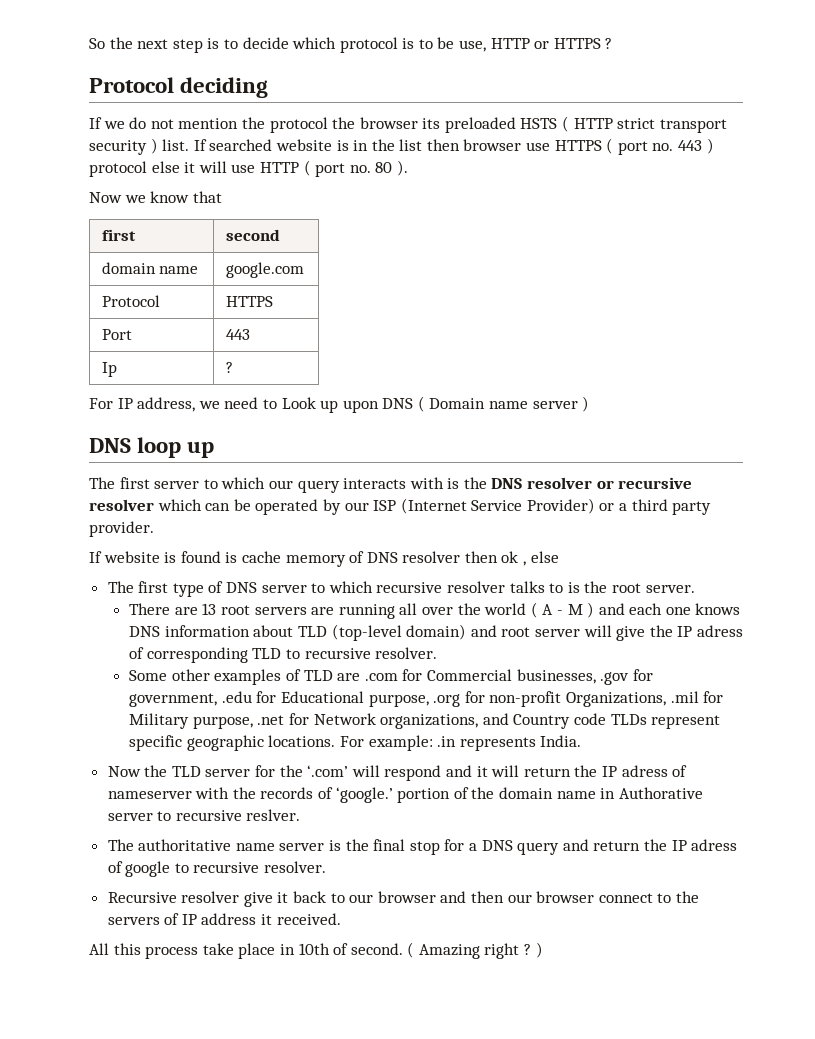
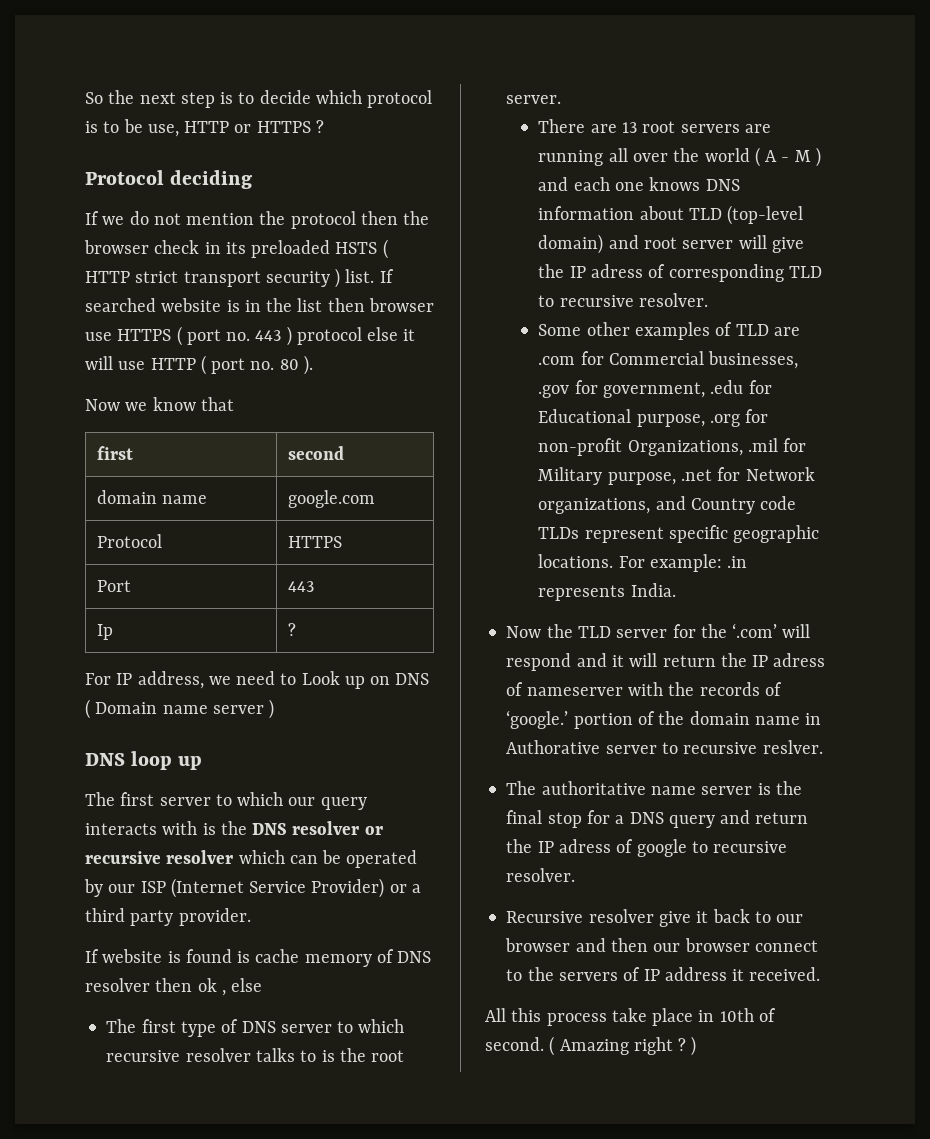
(328, 125) none -> [360,211,398,225] then
(418, 123) none -> [154,240,221,254] check in
[342,400,379,413] upon -> [370,676,391,685] on

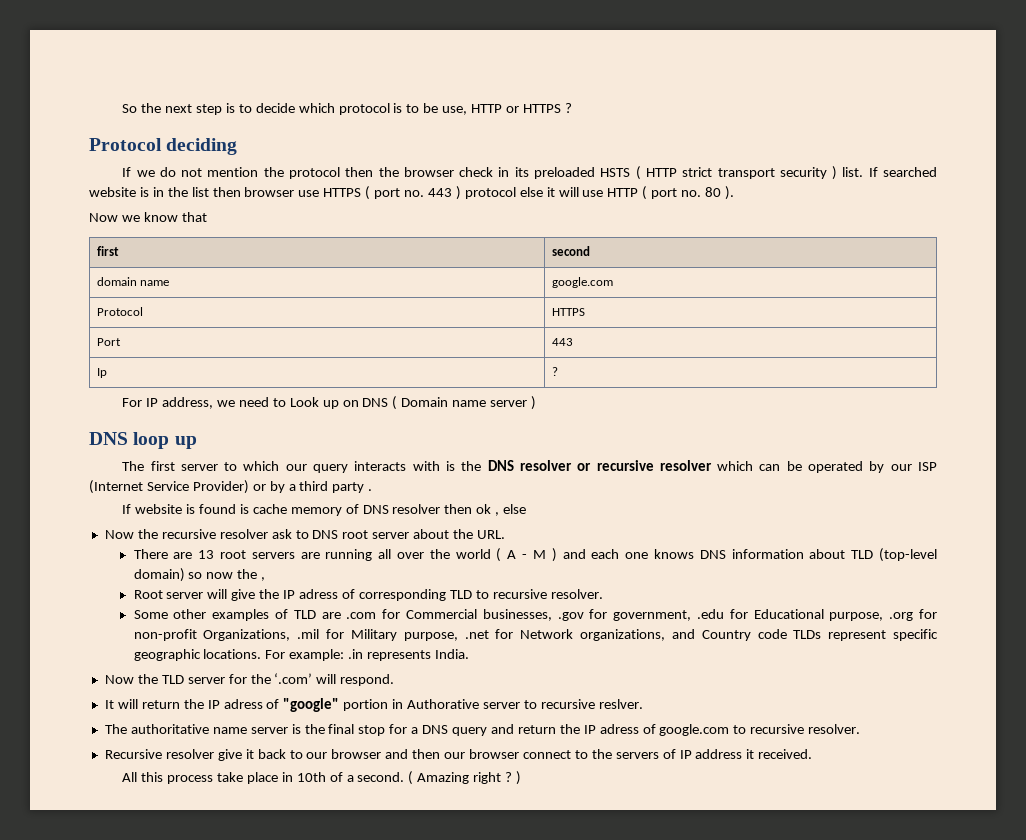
(407, 888) none -> [269,481,285,493] by
[178,908,251,926] provider. -> [368,489,373,491] .
[106,1019,405,1037] [106,1048,405,1062] [506,95,562,104] The first type of DNS server to which recursive resolver talks to is the root server. -> [104,529,506,539] Now the recursive resolver ask to DNS root server about the URL.
[608,235,678,249] and root -> [188,569,266,581] [133,590,163,599] so now the , // Root
[506,653,624,671] respond and it -> [340,674,395,686] [104,700,114,709] respond. // It
[526,682,782,696] [506,710,800,729] nameserver with the records of ‘google.’ portion of the domain name -> [283,698,389,712] "google" portion
[636,839,687,857] google -> [659,724,730,736] google.com
(776, 1015) none -> [346,775,354,782] a

